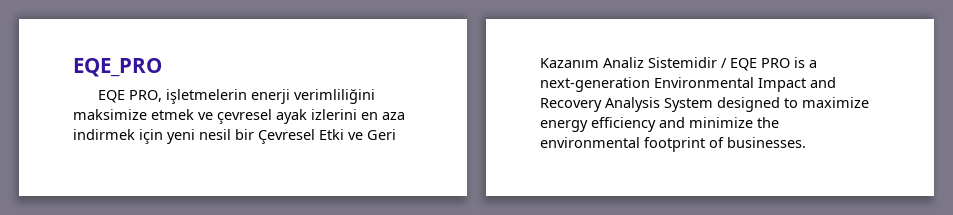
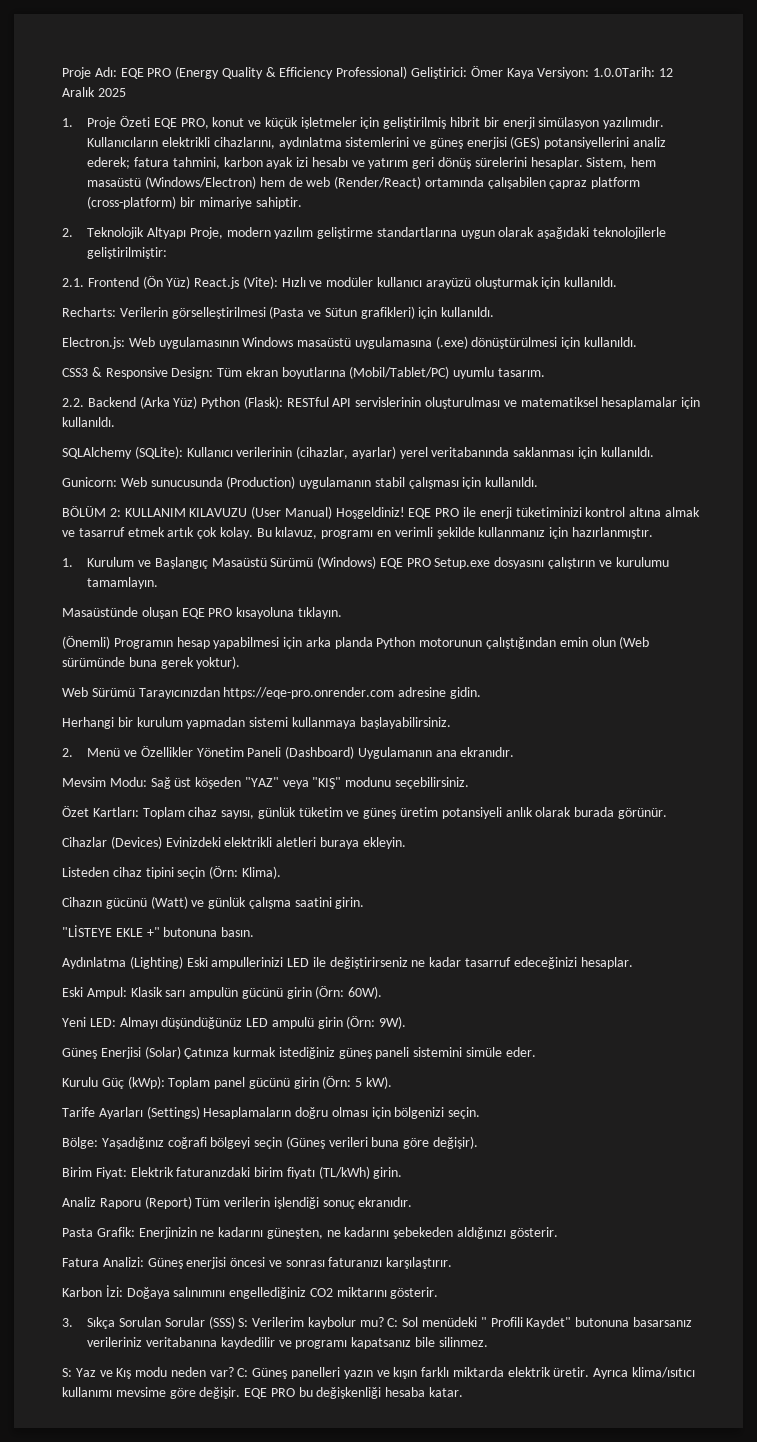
[73,58,162,77] [97,89,375,104] [73,109,405,124] [73,129,396,144] [540,57,817,71] [540,77,836,92] [540,97,869,112] [540,117,779,132] [540,137,806,152] EQE_PRO // EQE PRO, işletmelerin enerji verimliliğini maksimize etmek ve çevresel ayak izlerini en aza indirmek için yeni nesil bir Çevresel Etki ve Geri Kazanım Analiz Sistemidir / EQE PRO is a next-generation Environmental Impact and Recovery Analysis System designed to maximize energy efficiency and minimize the environmental footprint of businesses. -> [62,66,673,79] [62,87,126,97] [62,116,665,129] [87,136,666,149] [87,157,657,169] [87,176,641,189] [87,196,302,209] [62,227,666,239] [87,247,168,259] [62,276,618,289] [62,306,495,319] [62,336,638,349] [62,366,546,379] [62,396,701,409] [62,417,115,427] [62,446,654,459] [62,476,539,489] [62,506,700,519] [62,527,653,539] [62,556,669,569] [87,577,159,589] [62,607,342,619] [62,636,650,649] [62,656,241,669] [62,687,481,699] [62,717,451,729] [62,746,515,759] [62,777,470,789] [62,806,667,819] [62,836,406,849] [62,866,281,879] [62,896,365,909] [62,925,255,937] [62,956,633,969] [62,986,383,999] [62,1016,407,1029] [62,1046,536,1059] [62,1076,393,1089] [62,1106,481,1119] [62,1136,479,1149] [62,1166,403,1179] [62,1196,413,1209] [62,1227,558,1239] [62,1257,453,1269] [62,1285,439,1299] [62,1316,692,1329] [87,1337,488,1349] [62,1367,696,1379] [62,1387,464,1399] Proje Adı: EQE PRO (Energy Quality & Efficiency Professional) Geliştirici: Ömer Kaya Versiyon: 1.0.0Tarih: 12 Aralık 2025 // 1. Proje Özeti EQE PRO, konut ve küçük işletmeler için geliştirilmiş hibrit bir enerji simülasyon yazılımıdır. Kullanıcıların elektrikli cihazlarını, aydınlatma sistemlerini ve güneş enerjisi (GES) potansiyellerini analiz ederek; fatura tahmini, karbon ayak izi hesabı ve yatırım geri dönüş sürelerini hesaplar. Sistem, hem masaüstü (Windows/Electron) hem de web (Render/React) ortamında çalışabilen çapraz platform (cross-platform) bir mimariye sahiptir. // 2. Teknolojik Altyapı Proje, modern yazılım geliştirme standartlarına uygun olarak aşağıdaki teknolojilerle geliştirilmiştir: // 2.1. Frontend (Ön Yüz) React.js (Vite): Hızlı ve modüler kullanıcı arayüzü oluşturmak için kullanıldı. // Recharts: Verilerin görselleştirilmesi (Pasta ve Sütun grafikleri) için kullanıldı. // Electron.js: Web uygulamasının Windows masaüstü uygulamasına (.exe) dönüştürülmesi için kullanıldı. // CSS3 & Responsive Design: Tüm ekran boyutlarına (Mobil/Tablet/PC) uyumlu tasarım. // 2.2. Backend (Arka Yüz) Python (Flask): RESTful API servislerinin oluşturulması ve matematiksel hesaplamalar için kullanıldı. // SQLAlchemy (SQLite): Kullanıcı verilerinin (cihazlar, ayarlar) yerel veritabanında saklanması için kullanıldı. // Gunicorn: Web sunucusunda (Production) uygulamanın stabil çalışması için kullanıldı. // BÖLÜM 2: KULLANIM KILAVUZU (User Manual) Hoşgeldiniz! EQE PRO ile enerji tüketiminizi kontrol altına almak ve tasarruf etmek artık çok kolay. Bu kılavuz, programı en verimli şekilde kullanmanız için hazırlanmıştır. // 1. Kurulum ve Başlangıç Masaüstü Sürümü (Windows) EQE PRO Setup.exe dosyasını çalıştırın ve kurulumu tamamlayın. // Masaüstünde oluşan EQE PRO kısayoluna tıklayın. // (Önemli) Programın hesap yapabilmesi için arka planda Python motorunun çalıştığından emin olun (Web sürümünde buna gerek yoktur). // Web Sürümü Tarayıcınızdan https://eqe-pro.onrender.com adresine gidin. // Herhangi bir kurulum yapmadan sistemi kullanmaya başlayabilirsiniz. // 2. Menü ve Özellikler Yönetim Paneli (Dashboard) Uygulamanın ana ekranıdır. // Mevsim Modu: Sağ üst köşeden "YAZ" veya "KIŞ" modunu seçebilirsiniz. // Özet Kartları: Toplam cihaz sayısı, günlük tüketim ve güneş üretim potansiyeli anlık olarak burada görünür. // Cihazlar (Devices) Evinizdeki elektrikli aletleri buraya ekleyin. // Listeden cihaz tipini seçin (Örn: Klima). // Cihazın gücünü (Watt) ve günlük çalışma saatini girin. // "LİSTEYE EKLE +" butonuna basın. // Aydınlatma (Lighting) Eski ampullerinizi LED ile değiştirirseniz ne kadar tasarruf edeceğinizi hesaplar. // Eski Ampul: Klasik sarı ampulün gücünü girin (Örn: 60W). // Yeni LED: Almayı düşündüğünüz LED ampulü girin (Örn: 9W). // Güneş Enerjisi (Solar) Çatınıza kurmak istediğiniz güneş paneli sistemini simüle eder. // Kurulu Güç (kWp): Toplam panel gücünü girin (Örn: 5 kW). // Tarife Ayarları (Settings) Hesaplamaların doğru olması için bölgenizi seçin. // Bölge: Yaşadığınız coğrafi bölgeyi seçin (Güneş verileri buna göre değişir). // Birim Fiyat: Elektrik faturanızdaki birim fiyatı (TL/kWh) girin. // Analiz Raporu (Report) Tüm verilerin işlendiği sonuç ekranıdır. // Pasta Grafik: Enerjinizin ne kadarını güneşten, ne kadarını şebekeden aldığınızı gösterir. // Fatura Analizi: Güneş enerjisi öncesi ve sonrası faturanızı karşılaştırır. // Karbon İzi: Doğaya salınımını engellediğiniz CO2 miktarını gösterir. // 3. Sıkça Sorulan Sorular (SSS) S: Verilerim kaybolur mu? C: Sol menüdeki " Profili Kaydet" butonuna basarsanız verileriniz veritabanına kaydedilir ve programı kapatsanız bile silinmez. // S: Yaz ve Kış modu neden var? C: Güneş panelleri yazın ve kışın farklı miktarda elektrik üretir. Ayrıca klima/ısıtıcı kullanımı mevsime göre değişir. EQE PRO bu değişkenliği hesaba katar.

